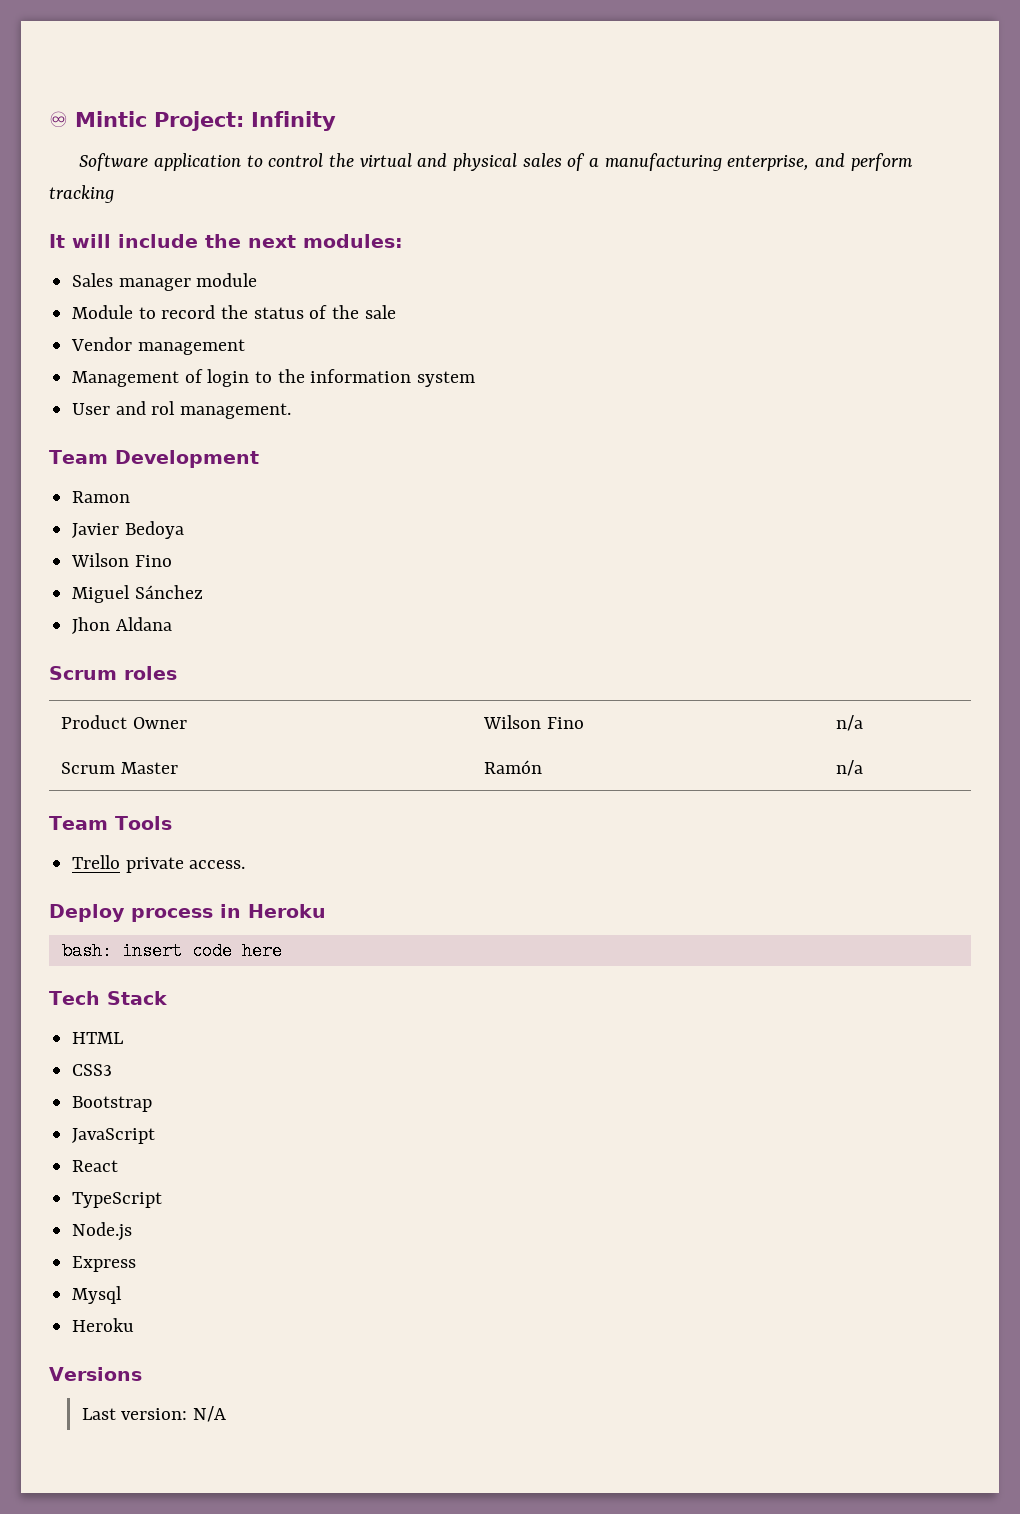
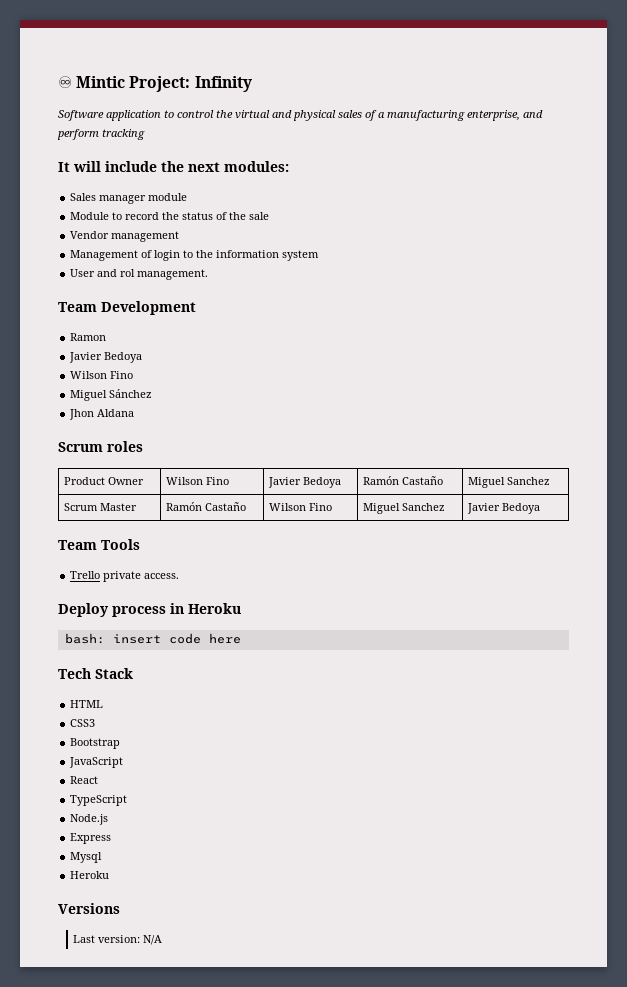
[836,715,864,731] [61,762,179,774] [484,760,543,774] [836,760,864,776] n/a // Scrum Master | Ramón | n/a -> [268,477,342,488] [363,476,444,485] [468,477,551,488] [64,503,138,511] [166,502,247,511] [269,503,333,511] [363,503,446,514] [467,503,541,514] Javier Bedoya | Ramón Castaño | Miguel Sanchez // Scrum Master | Ramón Castaño | Wilson Fino | Miguel Sanchez | Javier Bedoya

